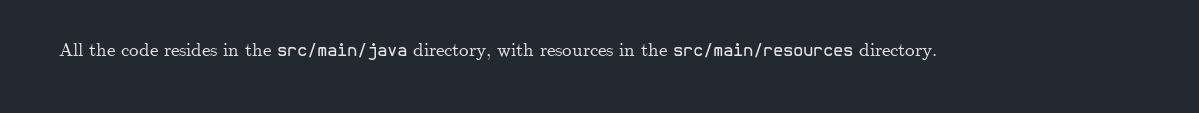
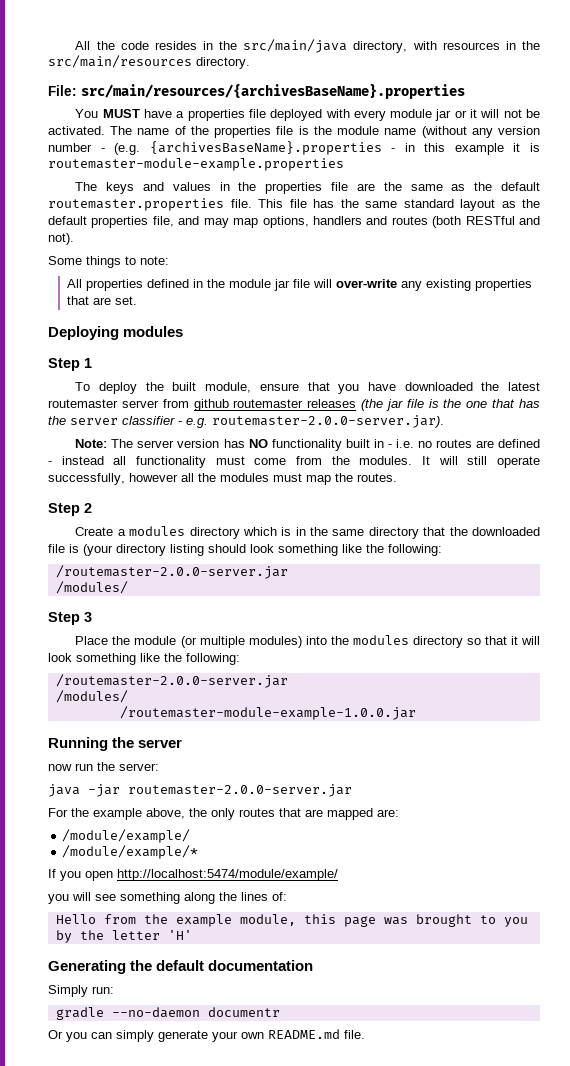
(937, 51) none -> [48,84,465,99] [75,109,540,121] [48,126,540,138] [48,141,540,155] [48,158,344,171] [75,182,540,194] [48,198,540,211] [48,216,541,228] [48,233,74,245] [48,256,169,268] [66,279,532,291] [66,296,137,305] [48,326,184,340] [48,358,92,371] [75,382,540,394] [48,399,541,411] [48,415,444,428] [75,439,540,451] [48,456,541,468] [48,473,397,485] [48,503,92,516] [75,526,540,539] [48,544,442,556] [55,565,288,579] [55,581,128,594] [48,612,92,625] [75,635,540,648] [48,653,240,665] [55,674,288,688] [55,690,128,703] [119,706,416,720] [48,737,183,751] [48,762,159,771] [48,784,352,797] [48,808,399,820] [62,829,191,843] [62,845,199,859] [48,869,338,881] [48,892,287,904] [55,914,528,927] [55,930,192,943] [48,960,314,974] [48,985,114,997] [55,1007,280,1020] [48,1029,365,1042] // File: src/main/resources/{archivesBaseName}.properties // You MUST have a properties file deployed with every module jar or it will not be activated. The name of the properties file is the module name (without any version number - (e.g. {archivesBaseName}.properties - in this example it is routemaster-module-example.properties // The keys and values in the properties file are the same as the default routemaster.properties file. This file has the same standard layout as the default properties file, and may map options, handlers and routes (both RESTful and not). // Some things to note: // All properties defined in the module jar file will over-write any existing properties that are set. // Deploying modules // Step 1 // To deploy the built module, ensure that you have downloaded the latest routemaster server from github routemaster releases (the jar file is the one that has the server classifier - e.g. routemaster-2.0.0-server.jar). // Note: The server version has NO functionality built in - i.e. no routes are defined - instead all functionality must come from the modules. It will still operate successfully, however all the modules must map the routes. // Step 2 // Create a modules directory which is in the same directory that the downloaded file is (your directory listing should look something like the following: // /routemaster-2.0.0-server.jar // /modules/ // Step 3 // Place the module (or multiple modules) into the modules directory so that it will look something like the following: // /routemaster-2.0.0-server.jar // /modules/ // /routemaster-module-example-1.0.0.jar // Running the server // now run the server: // java -jar routemaster-2.0.0-server.jar // For the example above, the only routes that are mapped are: // /module/example/ // /module/example/* // If you open http://localhost:5474/module/example/ // you will see something along the lines of: // Hello from the example module, this page was brought to you by the letter 'H' // Generating the default documentation // Simply run: // gradle --no-daemon documentr // Or you can simply generate your own README.md file.

